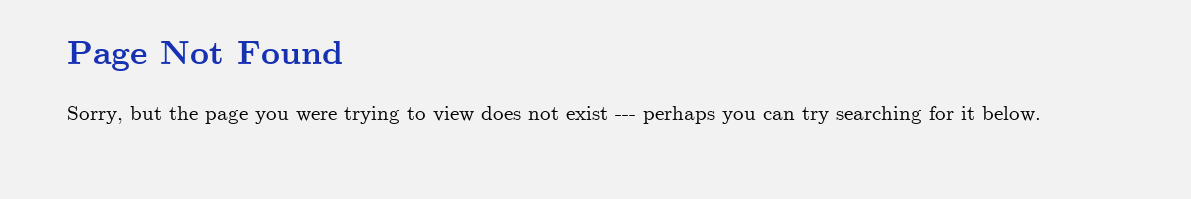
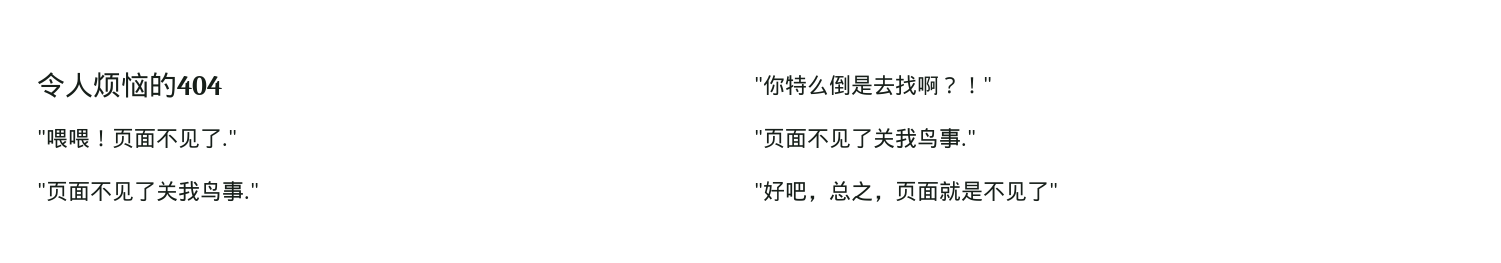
[67,41,343,71] [67,106,1041,124] Page Not Found // Sorry, but the page you were trying to view does not exist --- perhaps you can try searching for it below. -> [37,72,222,98] [37,128,237,149] [37,181,259,202] [754,75,992,96] [754,128,976,149] [754,181,1058,202] 令人烦恼的404 // "喂喂！页面不见了." // "页面不见了关我鸟事." // "你特么倒是去找啊？！" // "页面不见了关我鸟事." // "好吧，总之，页面就是不见了"

